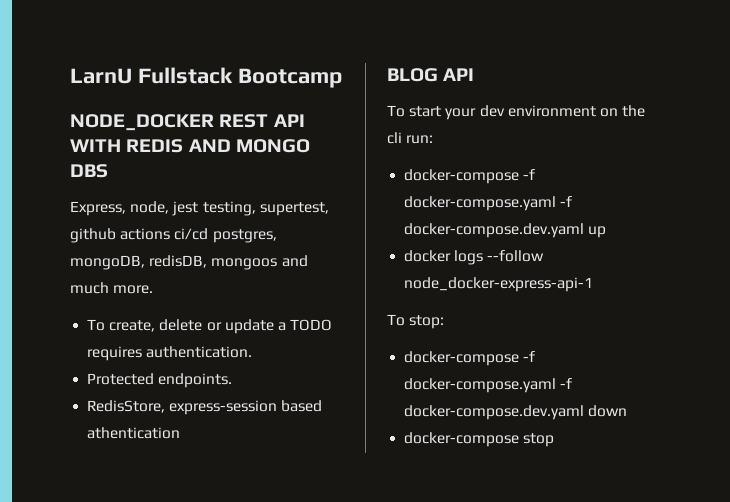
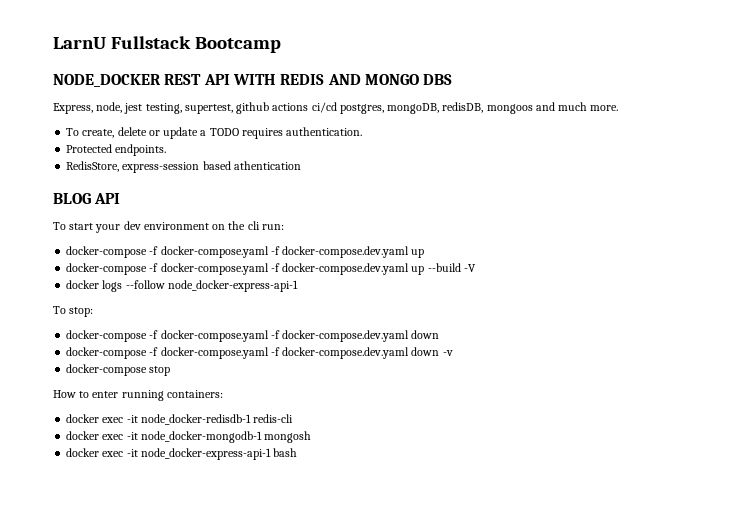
(607, 232) none -> [66,263,476,275] // docker-compose -f docker-compose.yaml -f docker-compose.dev.yaml up --build -V
[523,433,555,447] stop -> [149,347,453,359] [66,364,171,376] [53,390,223,401] [66,414,294,425] [66,431,312,443] [66,448,298,460] -f docker-compose.yaml -f docker-compose.dev.yaml down -v // docker-compose stop // How to enter running containers: // docker exec -it node_docker-redisdb-1 redis-cli // docker exec -it node_docker-mongodb-1 mongosh // docker exec -it node_docker-express-api-1 bash

